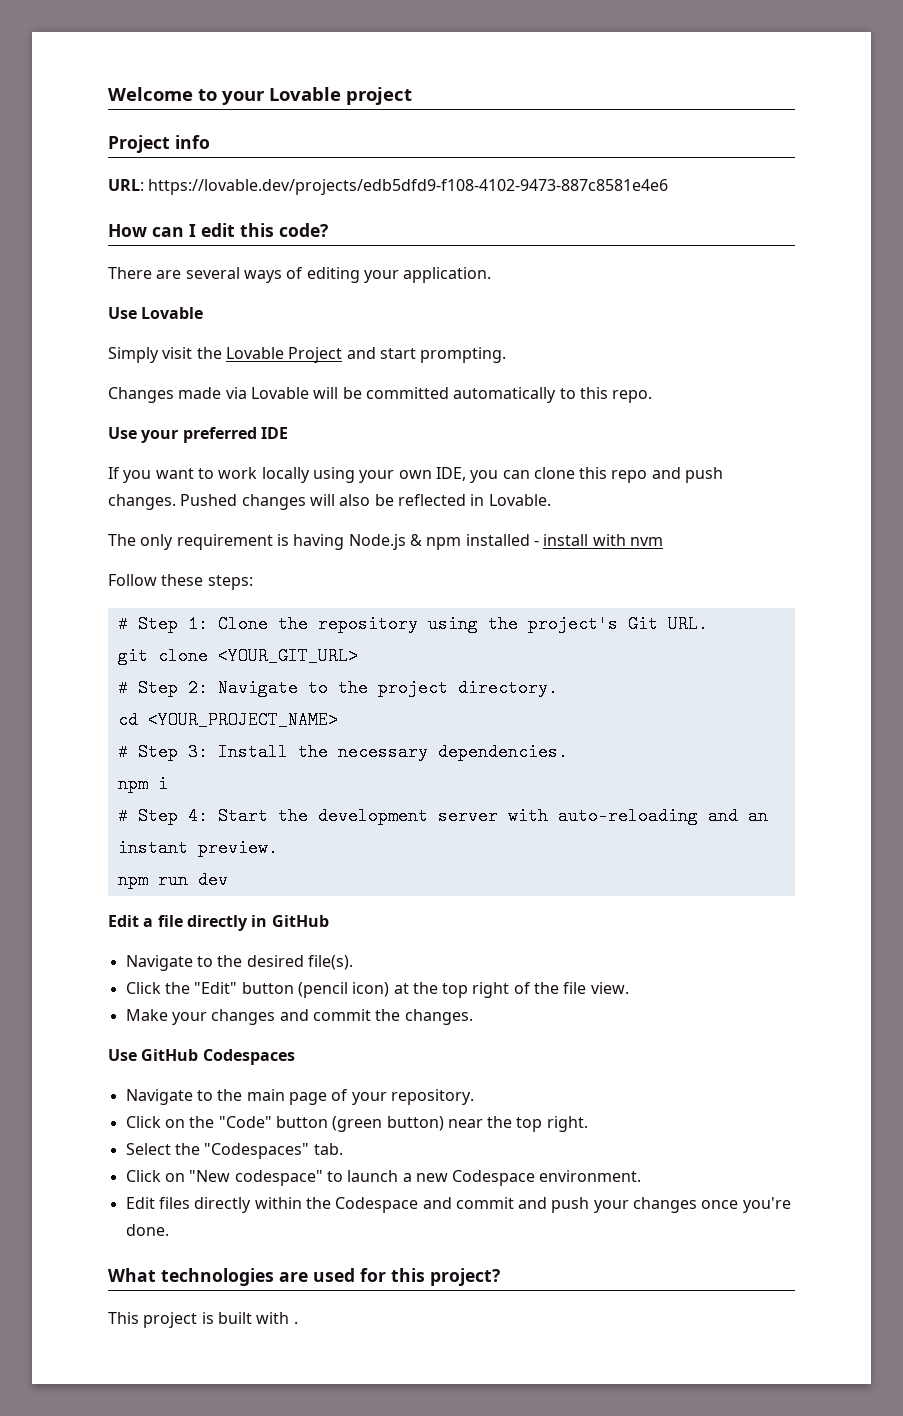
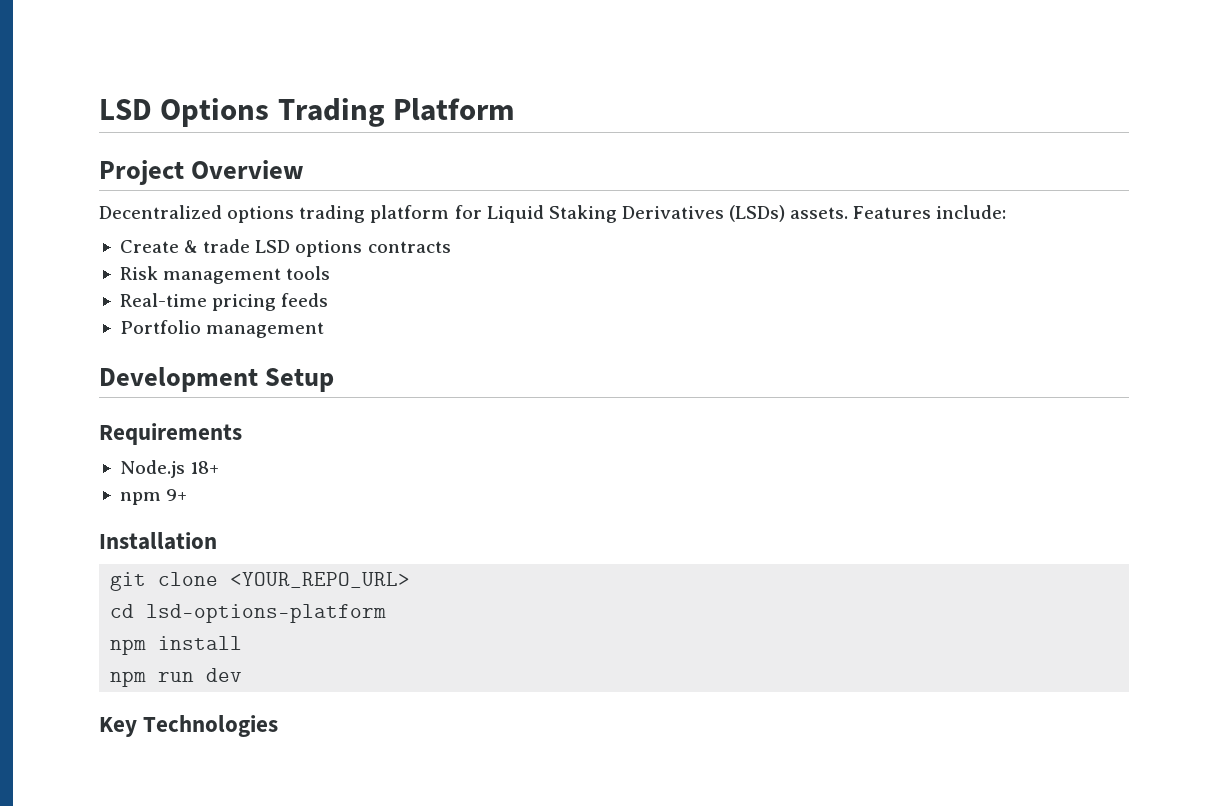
[108,87,412,105] [108,135,210,153] [108,179,669,195] [108,223,328,237] [108,267,492,283] [108,307,204,319] [108,347,507,363] [108,387,653,403] [108,427,288,443] [108,467,724,483] [108,494,551,510] [108,534,663,550] [108,574,253,590] [117,615,708,633] [117,647,358,665] [117,679,558,697] [117,711,338,729] [117,743,568,761] [117,775,168,793] [117,807,768,825] [117,839,278,857] [117,871,228,889] [108,915,329,931] [125,955,353,971] [125,982,629,998] [125,1009,473,1025] [108,1049,295,1065] [125,1089,474,1105] [125,1116,588,1132] [125,1143,343,1159] [125,1170,642,1186] [125,1197,791,1213] [125,1224,169,1236] [108,1268,500,1286] [108,1312,298,1328] Welcome to your Lovable project // Project info // URL: https://lovable.dev/projects/edb5dfd9-f108-4102-9473-887c8581e4e6 // How can I edit this code? // There are several ways of editing your application. // Use Lovable // Simply visit the Lovable Project and start prompting. // Changes made via Lovable will be committed automatically to this repo. // Use your preferred IDE // If you want to work locally using your own IDE, you can clone this repo and push changes. Pushed changes will also be reflected in Lovable. // The only requirement is having Node.js & npm installed - install with nvm // Follow these steps: // # Step 1: Clone the repository using the project's Git URL. // git clone <YOUR_GIT_URL> // # Step 2: Navigate to the project directory. // cd <YOUR_PROJECT_NAME> // # Step 3: Install the necessary dependencies. // npm i // # Step 4: Start the development server with auto-reloading and an instant preview. // npm run dev // Edit a file directly in GitHub // Navigate to the desired file(s). // Click the "Edit" button (pencil icon) at the top right of the file view. // Make your changes and commit the changes. // Use GitHub Codespaces // Navigate to the main page of your repository. // Click on the "Code" button (green button) near the top right. // Select the "Codespaces" tab. // Click on "New codespace" to launch a new Codespace environment. // Edit files directly within the Codespace and commit and push your changes once you're done. // What technologies are used for this project? // This project is built with . -> [99,98,516,127] [99,160,305,185] [99,205,1007,223] [119,239,451,257] [119,266,331,284] [119,293,329,311] [119,320,325,338] [99,367,335,392] [99,423,242,445] [119,460,220,478] [119,489,188,505] [99,532,217,550] [110,572,411,591] [110,604,387,623] [110,636,243,655] [110,668,243,687] [99,715,279,737] LSD Options Trading Platform // Project Overview // Decentralized options trading platform for Liquid Staking Derivatives (LSDs) assets. Features include: // Create & trade LSD options contracts // Risk management tools // Real-time pricing feeds // Portfolio management // Development Setup // Requirements // Node.js 18+ // npm 9+ // Installation // git clone <YOUR_REPO_URL> // cd lsd-options-platform // npm install // npm run dev // Key Technologies

